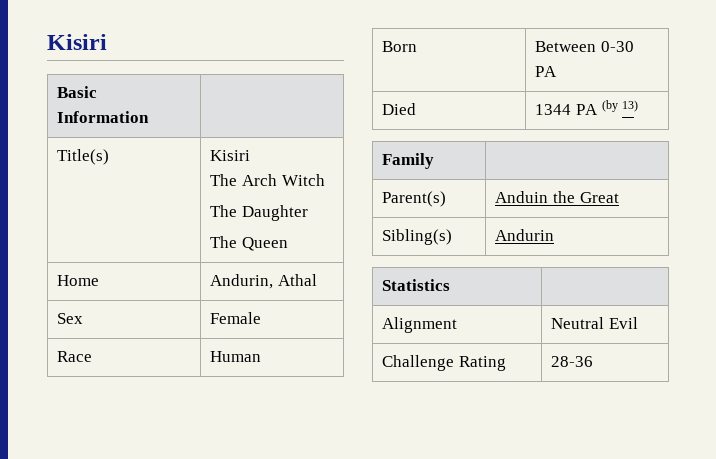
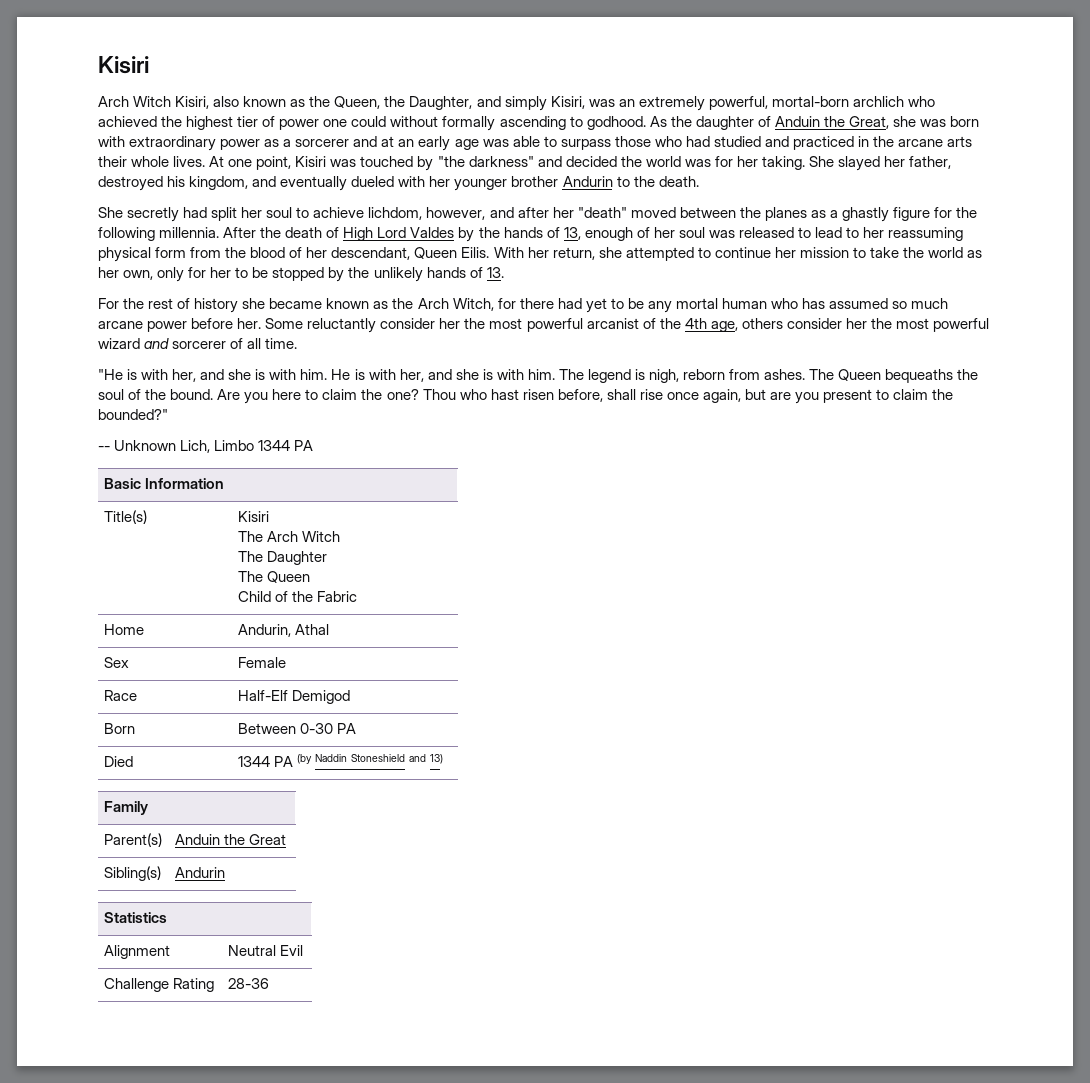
[47,34,107,50] Kisiri -> [98,56,149,74] [98,96,935,111] [98,116,980,131] [98,136,973,151] [98,156,952,171] [98,176,699,191] [98,207,978,222] [98,227,964,242] [98,247,983,262] [98,267,504,282] [98,298,949,313] [98,318,990,333] [98,338,298,349] [98,369,979,383] [98,389,954,404] [98,409,168,420] [98,440,314,453] Kisiri // Arch Witch Kisiri, also known as the Queen, the Daughter, and simply Kisiri, was an extremely powerful, mortal-born archlich who achieved the highest tier of power one could without formally ascending to godhood. As the daughter of Anduin the Great, she was born with extraordinary power as a sorcerer and at an early age was able to surpass those who had studied and practiced in the arcane arts their whole lives. At one point, Kisiri was touched by "the darkness" and decided the world was for her taking. She slayed her father, destroyed his kingdom, and eventually dueled with her younger brother Andurin to the death. // She secretly had split her soul to achieve lichdom, however, and after her "death" moved between the planes as a ghastly figure for the following millennia. After the death of High Lord Valdes by the hands of 13, enough of her soul was released to lead to her reassuming physical form from the blood of her descendant, Queen Eilis. With her return, she attempted to continue her mission to take the world as her own, only for her to be stopped by the unlikely hands of 13. // For the rest of history she became known as the Arch Witch, for there had yet to be any mortal human who has assumed so much arcane power before her. Some reluctantly consider her the most powerful arcanist of the 4th age, others consider her the most powerful wizard and sorcerer of all time. // "He is with her, and she is with him. He is with her, and she is with him. The legend is nigh, reborn from ashes. The Queen bequeaths the soul of the bound. Are you here to claim the one? Thou who hast risen before, shall rise once again, but are you present to claim the bounded?" // -- Unknown Lich, Limbo 1344 PA
(288, 244) none -> [238,591,358,602] // Child of the Fabric
[210,351,262,362] Human -> [238,690,351,704] Half-Elf Demigod
(618, 106) none -> [315,754,427,762] Naddin Stoneshield and

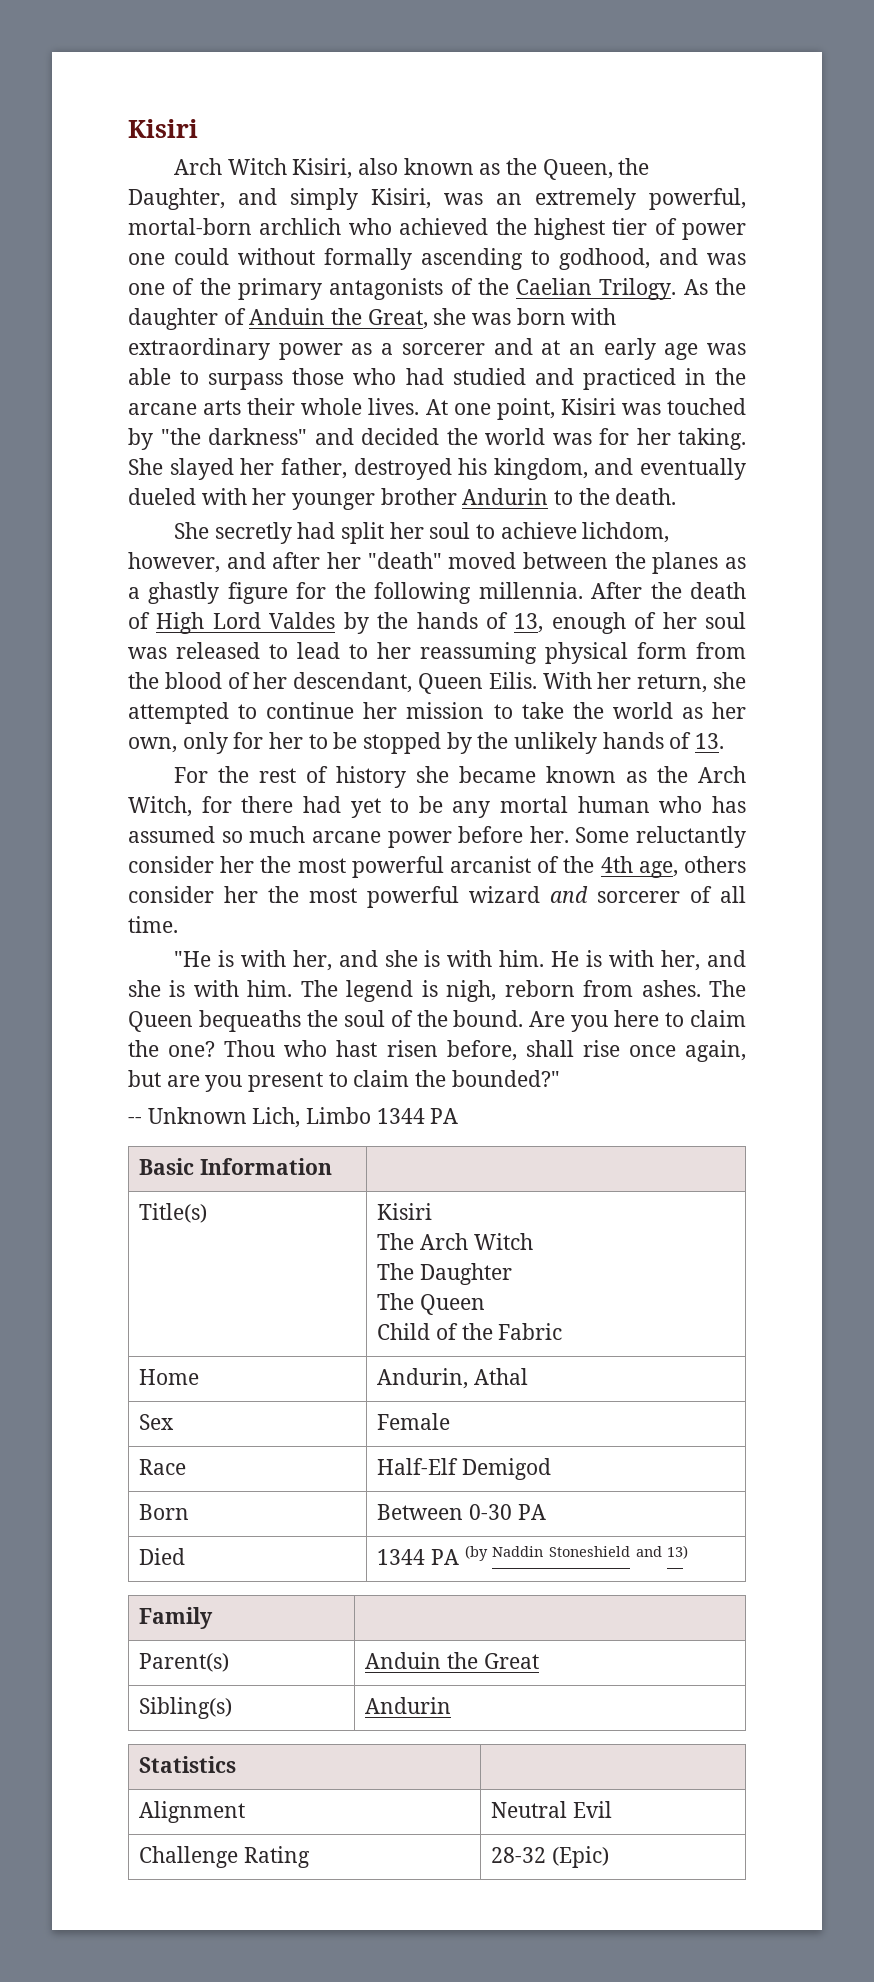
[586,116,646,130] godhood. -> [559,248,746,270] [128,278,677,300] godhood, and was one of the primary antagonists of the Caelian Trilogy.
[228,978,270,989] 28-36 -> [491,1846,609,1868] 28-32 (Epic)

